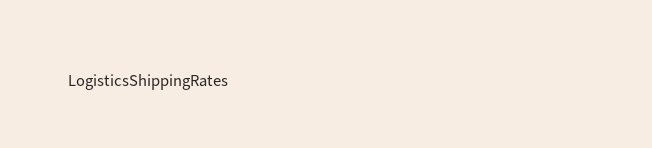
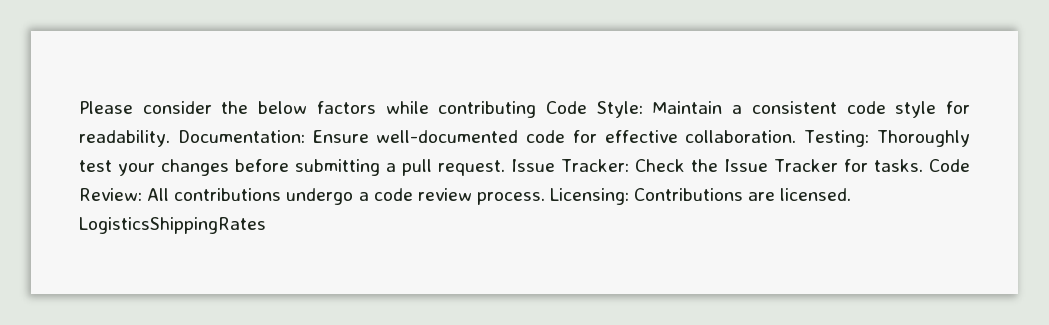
(68, 82) none -> [79,101,970,118] [79,130,971,147] [79,159,970,176] [79,188,852,205] Please consider the below factors while contributing Code Style: Maintain a consistent code style for readability. Documentation: Ensure well-documented code for effective collaboration. Testing: Thoroughly test your changes before submitting a pull request. Issue Tracker: Check the Issue Tracker for tasks. Code Review: All contributions undergo a code review process. Licensing: Contributions are licensed.

